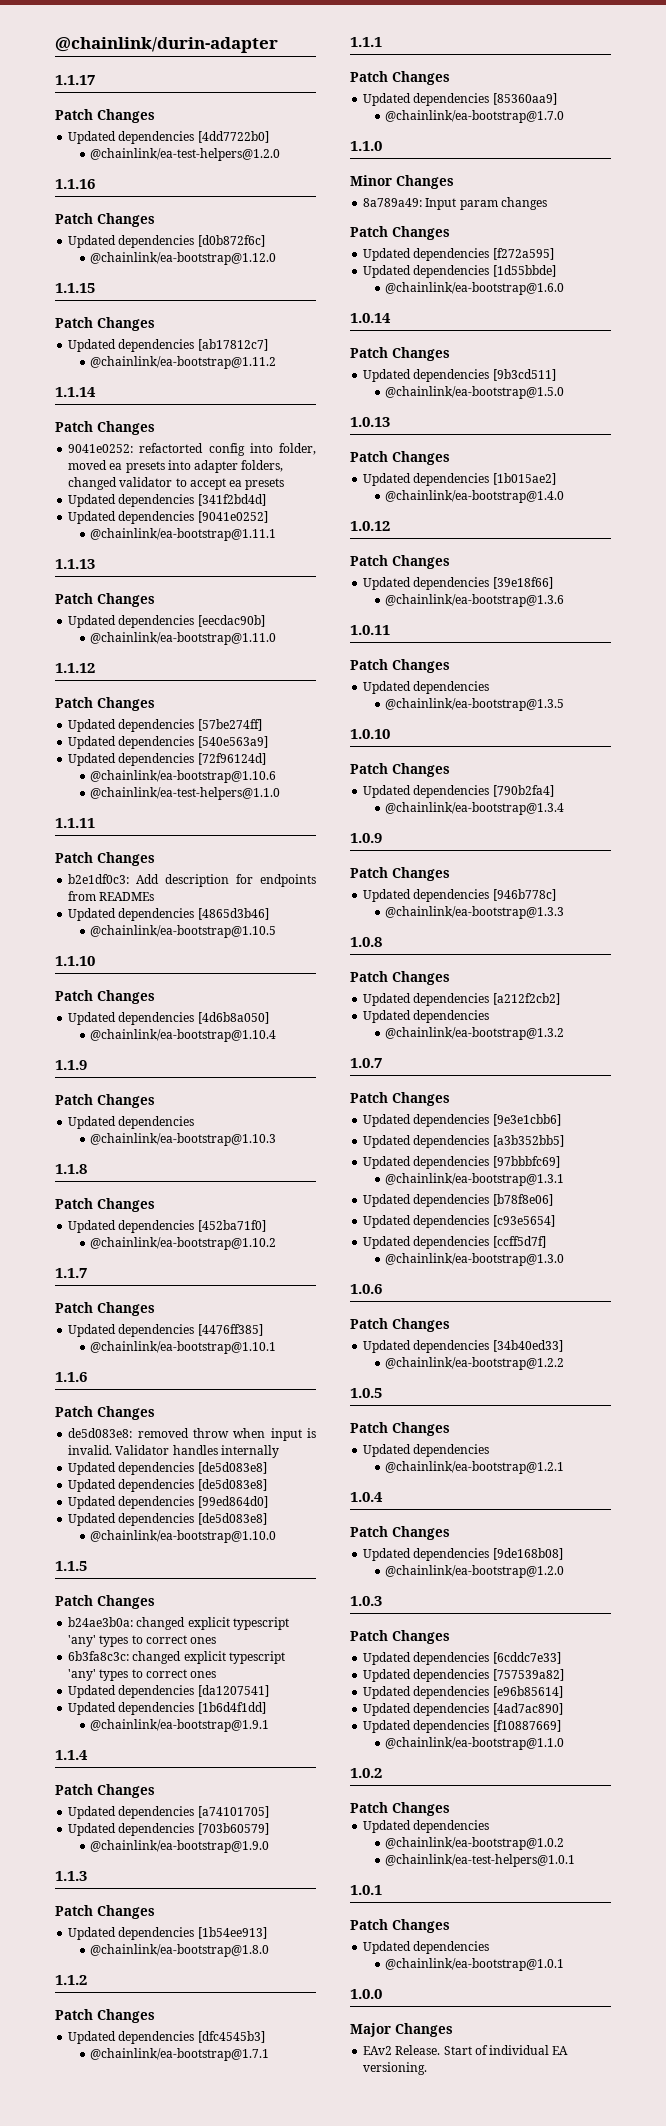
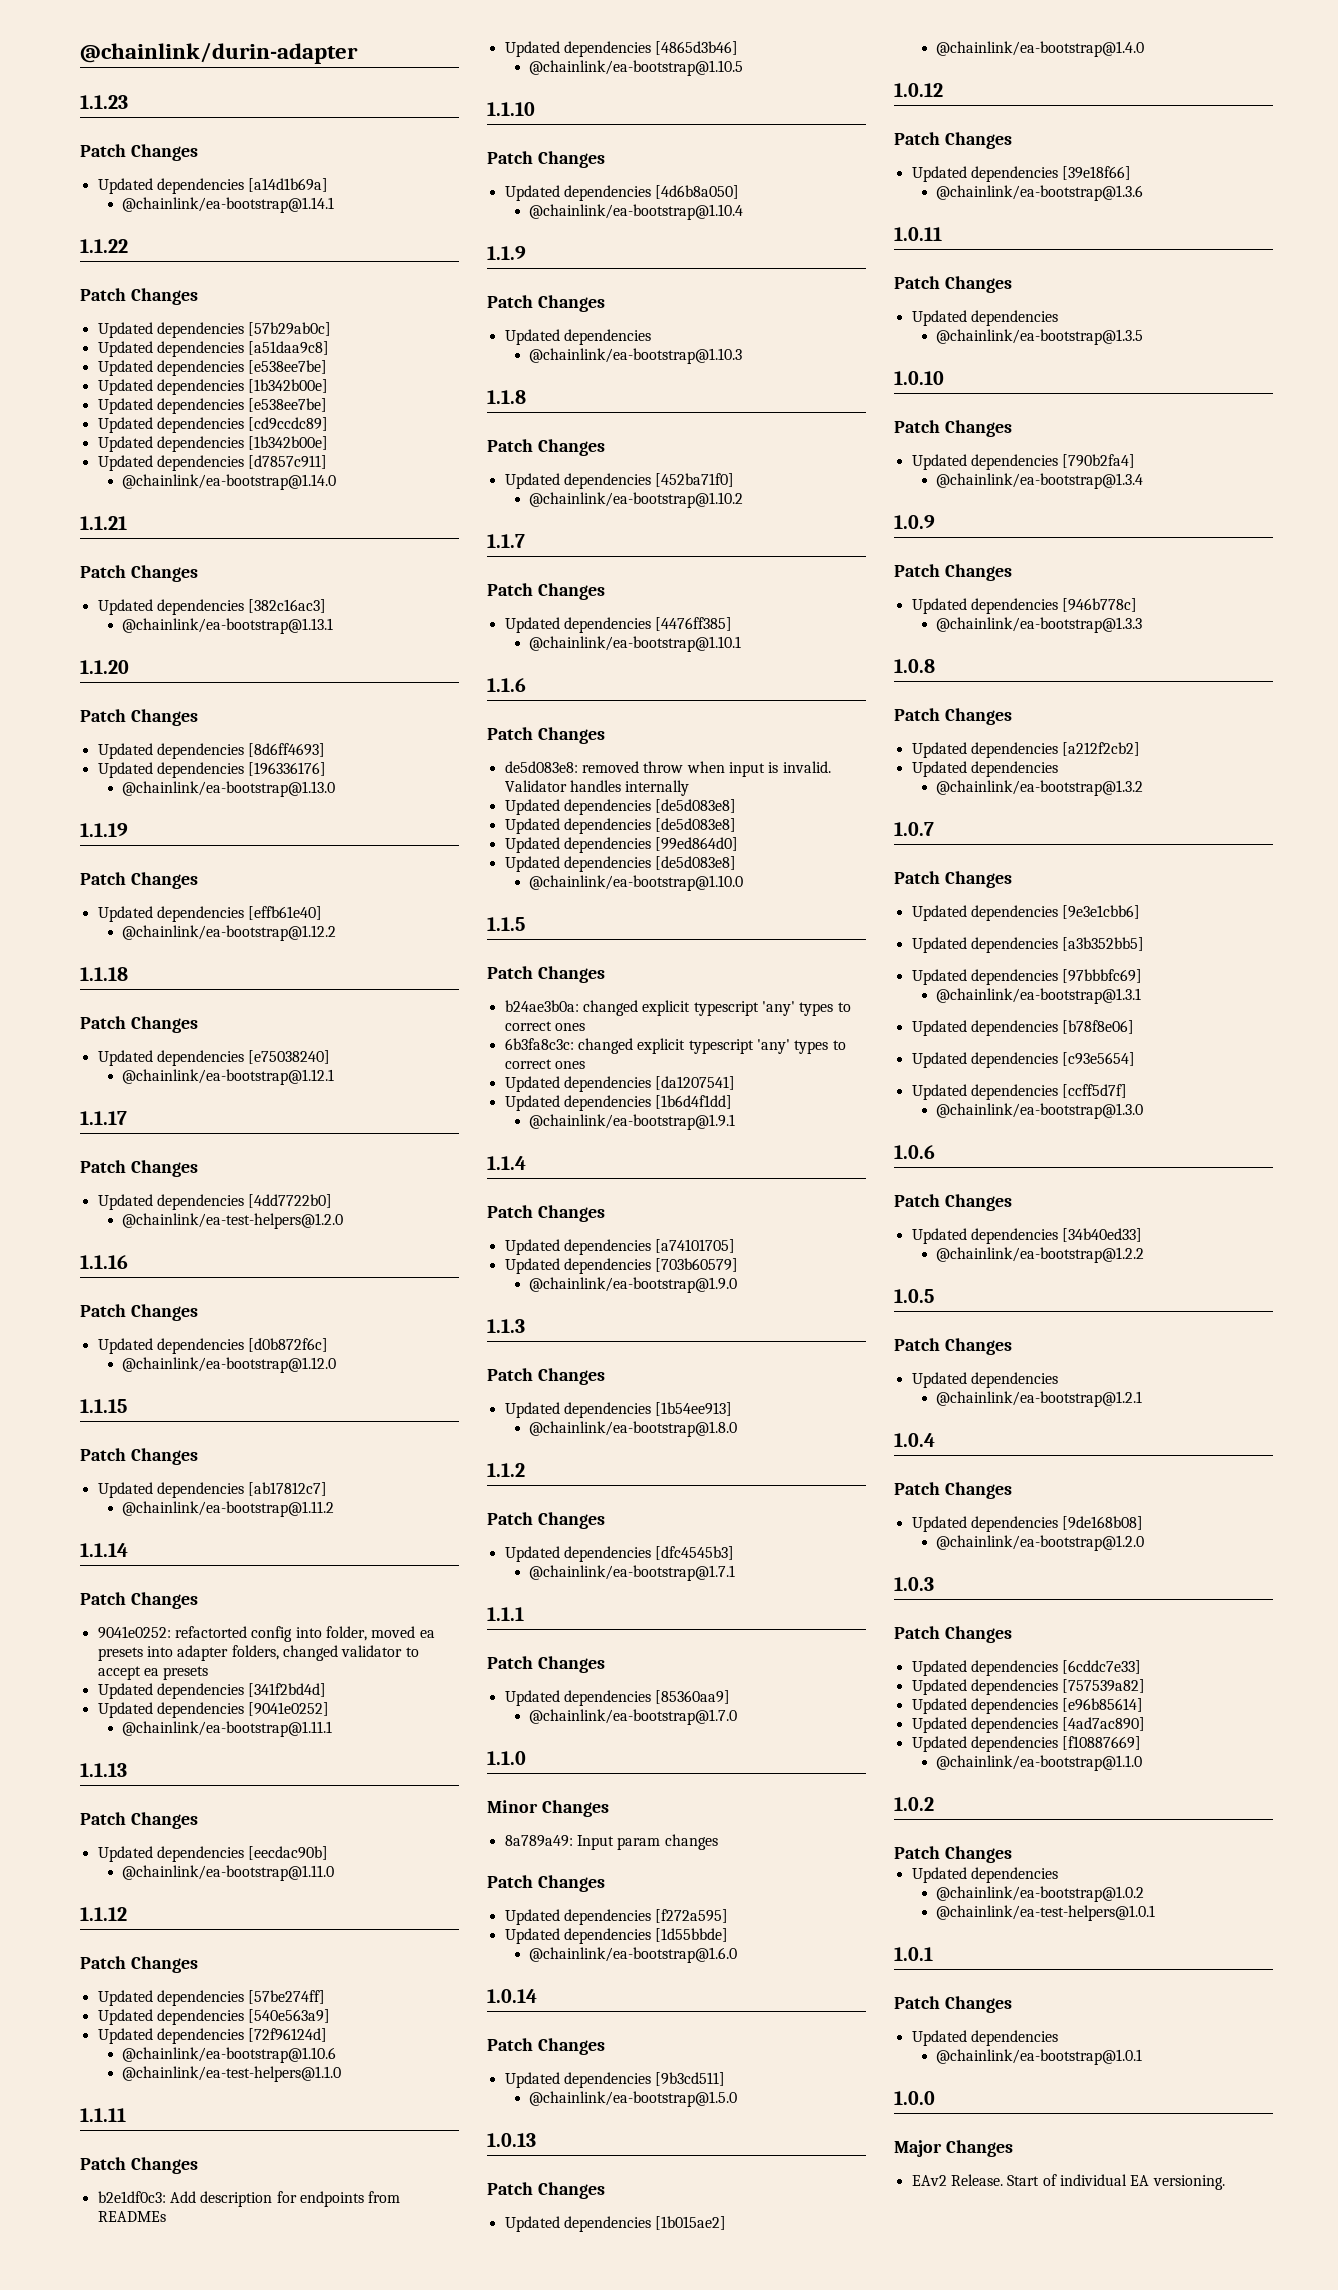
(278, 45) none -> [80,95,128,109] [80,144,198,161] [97,178,329,194] [122,197,335,213] [80,239,128,253] [80,288,198,305] [97,322,332,338] [97,341,330,357] [97,360,328,376] [97,379,329,395] [97,398,328,414] [97,417,329,433] [97,436,329,452] [97,455,328,471] [122,474,337,490] [80,516,127,530] [80,565,198,582] [97,599,327,615] [122,618,334,634] [80,660,129,674] [80,709,198,726] [97,743,326,759] [97,762,327,778] [122,781,336,797] [80,823,128,837] [80,872,198,889] [97,906,323,922] [122,925,337,941] [80,967,128,981] [80,1016,198,1033] [97,1050,331,1066] [122,1069,335,1085] // 1.1.23 // Patch Changes // Updated dependencies [a14d1b69a] // @chainlink/ea-bootstrap@1.14.1 // 1.1.22 // Patch Changes // Updated dependencies [57b29ab0c] // Updated dependencies [a51daa9c8] // Updated dependencies [e538ee7be] // Updated dependencies [1b342b00e] // Updated dependencies [e538ee7be] // Updated dependencies [cd9ccdc89] // Updated dependencies [1b342b00e] // Updated dependencies [d7857c911] // @chainlink/ea-bootstrap@1.14.0 // 1.1.21 // Patch Changes // Updated dependencies [382c16ac3] // @chainlink/ea-bootstrap@1.13.1 // 1.1.20 // Patch Changes // Updated dependencies [8d6ff4693] // Updated dependencies [196336176] // @chainlink/ea-bootstrap@1.13.0 // 1.1.19 // Patch Changes // Updated dependencies [effb61e40] // @chainlink/ea-bootstrap@1.12.2 // 1.1.18 // Patch Changes // Updated dependencies [e75038240] // @chainlink/ea-bootstrap@1.12.1

